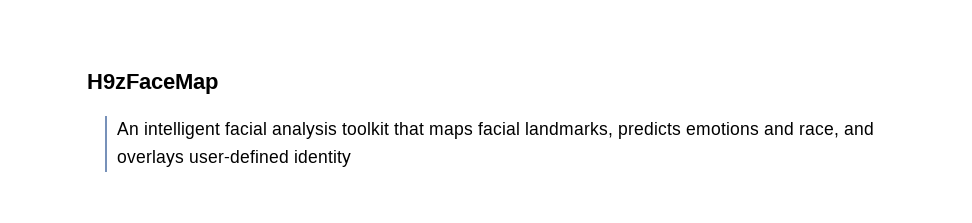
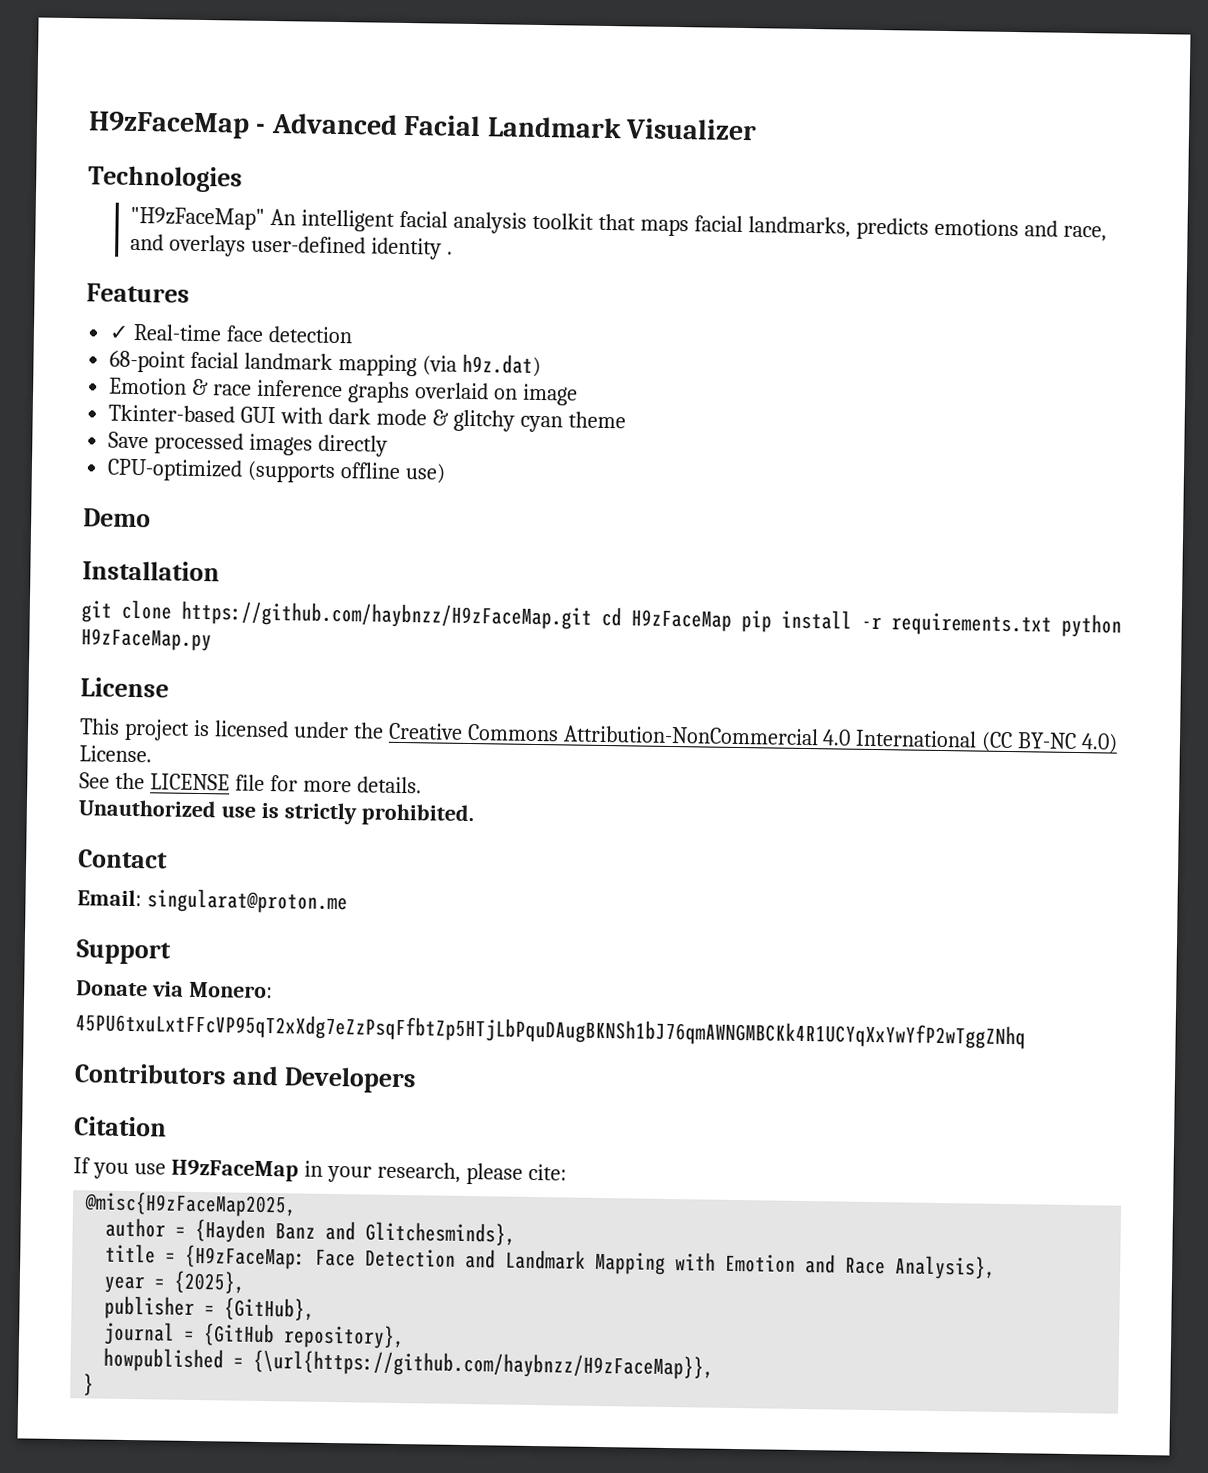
[87,74,218,94] H9zFaceMap // -> [88,111,758,141] [88,165,243,193] [130,206,266,230] H9zFaceMap - Advanced Facial Landmark Visualizer // Technologies // "H9zFaceMap"
(351, 158) none -> [447,251,454,255] [86,283,190,303] [109,323,354,344] [109,350,541,378] [109,377,578,406] [108,404,626,433] [108,431,389,457] [107,458,447,484] [83,508,151,528] [82,560,220,582] [81,599,1122,638] [81,628,212,652] [80,677,169,698] [79,718,1119,754] [79,745,152,763] [79,772,422,794] [78,799,474,827] [78,849,168,869] [77,888,348,915] [76,939,171,965] [76,980,273,999] [75,1012,1026,1050] [74,1063,417,1094] [74,1116,167,1137] [73,1157,567,1185] [84,1191,298,1218] [105,1217,517,1246] [105,1243,997,1280] [104,1270,247,1294] [104,1295,316,1321] [103,1321,406,1350] [103,1347,715,1380] [83,1373,95,1396] . // Features // ✓ Real-time face detection // 68-point facial landmark mapping (via h9z.dat) // Emotion & race inference graphs overlaid on image // Tkinter-based GUI with dark mode & glitchy cyan theme // Save processed images directly // CPU-optimized (supports offline use) // Demo // Installation // git clone https://github.com/haybnzz/H9zFaceMap.git cd H9zFaceMap pip install -r requirements.txt python H9zFaceMap.py // License // This project is licensed under the Creative Commons Attribution-NonCommercial 4.0 International (CC BY-NC 4.0) License. // See the LICENSE file for more details. // Unauthorized use is strictly prohibited. // Contact // Email: singularat@proton.me // Support // Donate via Monero: // 45PU6txuLxtFFcVP95qT2xXdg7eZzPsqFfbtZp5HTjLbPquDAugBKNSh1bJ76qmAWNGMBCKk4R1UCYqXxYwYfP2wTggZNhq // Contributors and Developers // Citation // If you use H9zFaceMap in your research, please cite: // @misc{H9zFaceMap2025, // author = {Hayden Banz and Glitchesminds}, // title = {H9zFaceMap: Face Detection and Landmark Mapping with Emotion and Race Analysis}, // year = {2025}, // publisher = {GitHub}, // journal = {GitHub repository}, // howpublished = {\url{https://github.com/haybnzz/H9zFaceMap}}, // }

